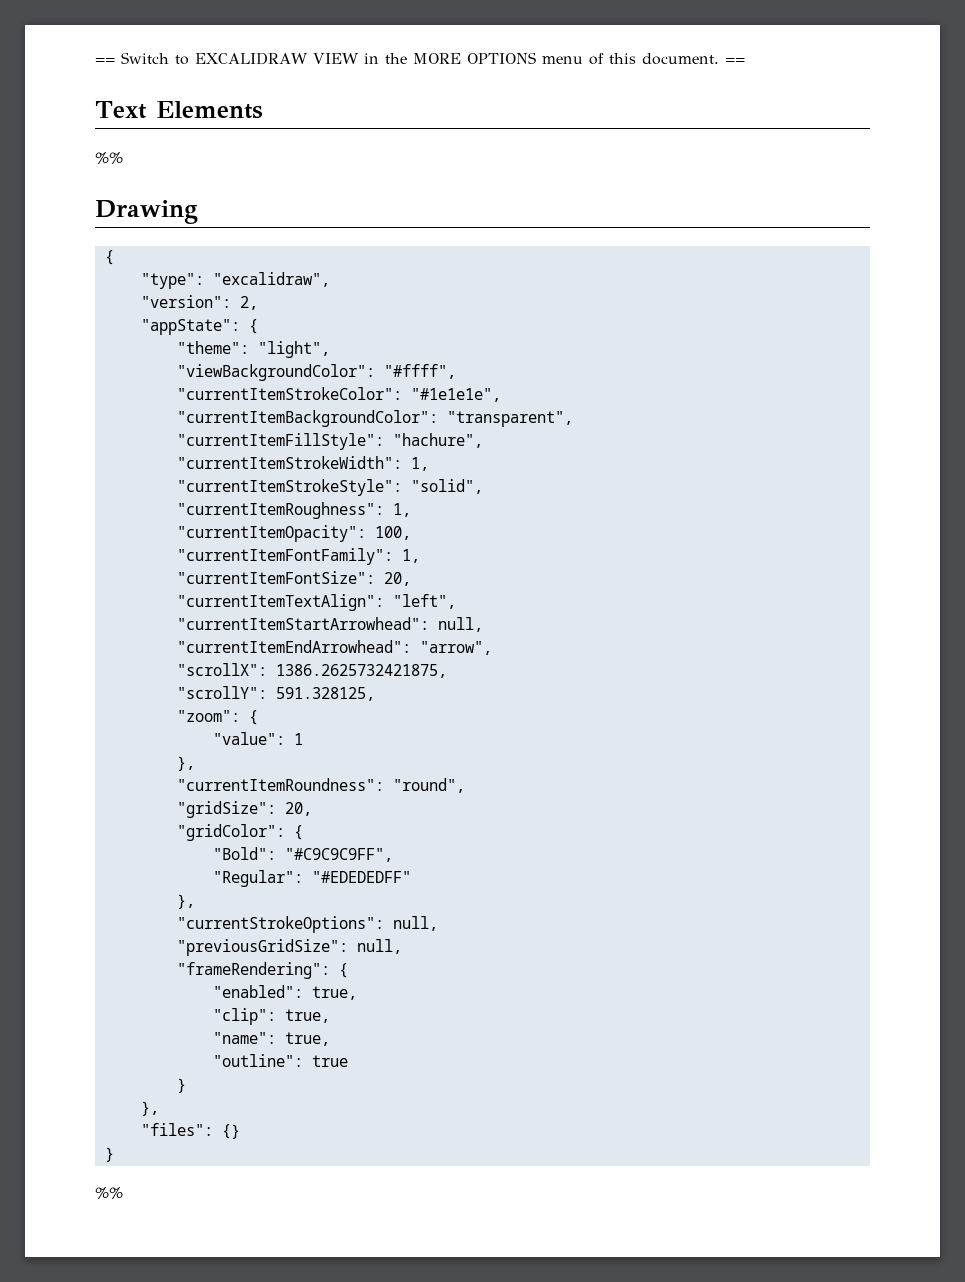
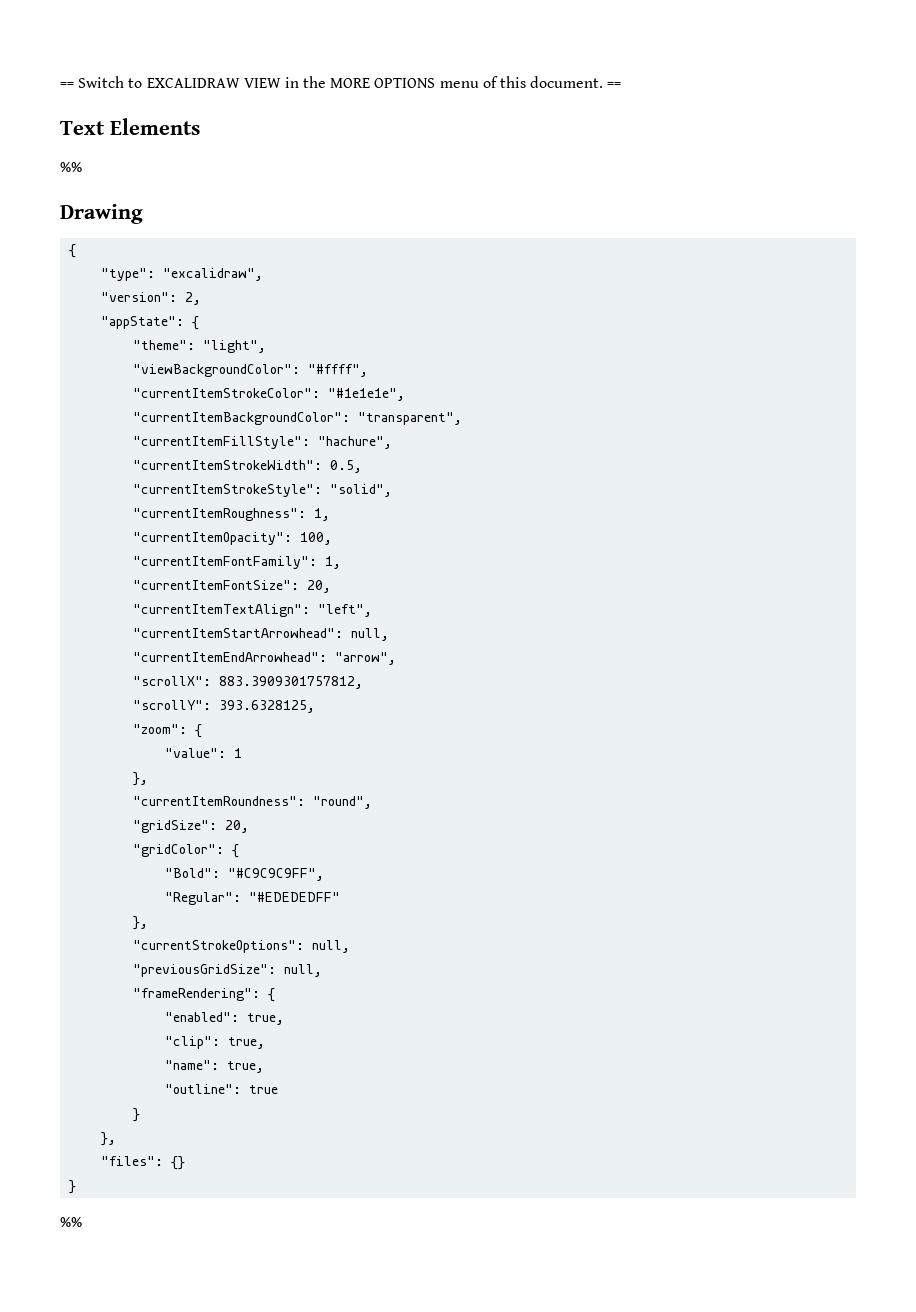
[410,457,429,471] 1, -> [330,460,363,473] 0.5,
[275,664,447,678] 1386.2625732421875, -> [219,676,364,689] 883.3909301757812,
[275,687,375,701] 591.328125, -> [219,700,316,713] 393.6328125,

